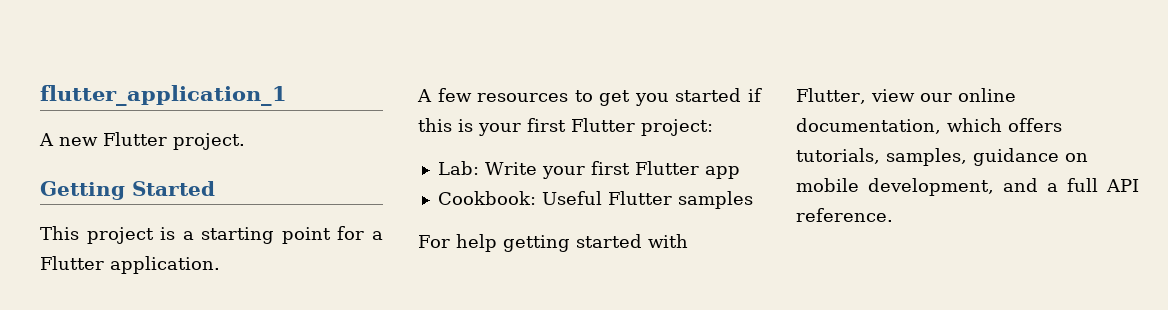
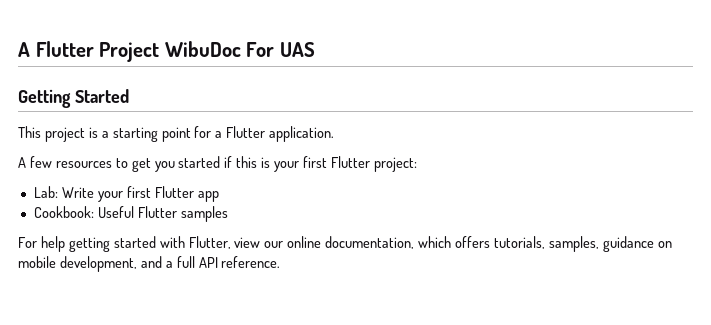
[40,85,287,106] [39,132,245,150] flutter_application_1 // A new Flutter project. -> [18,41,315,62] A Flutter Project WibuDoc For UAS

